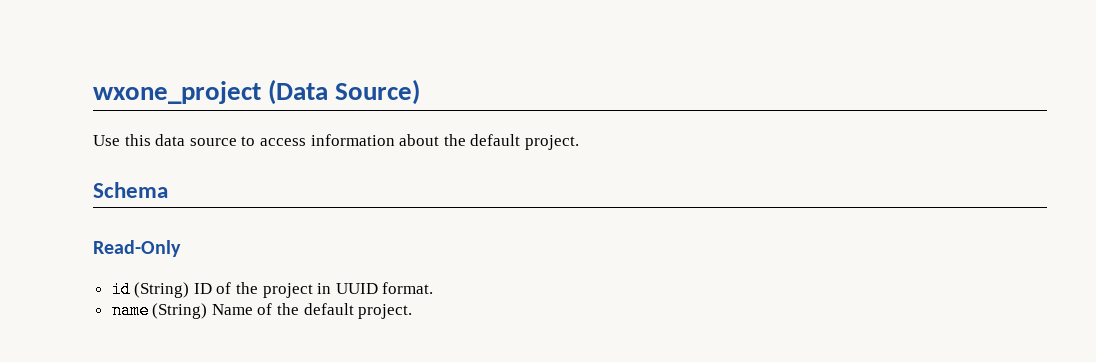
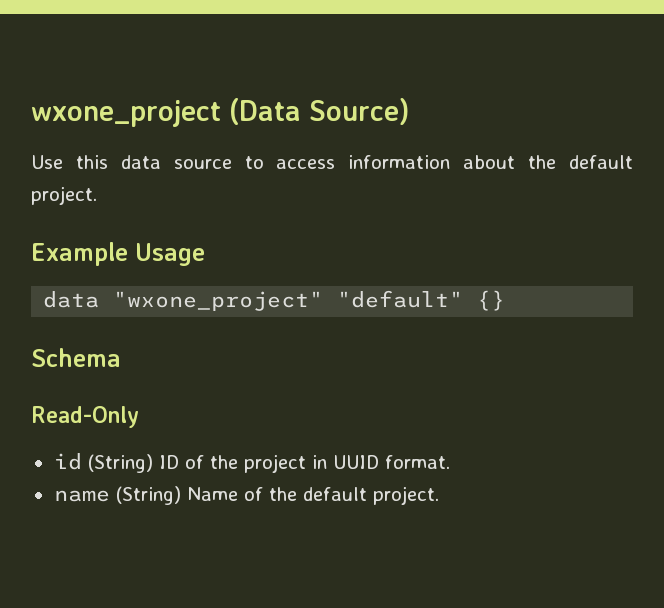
(579, 142) none -> [31,242,205,266] [43,290,506,311] // Example Usage // data "wxone_project" "default" {}

